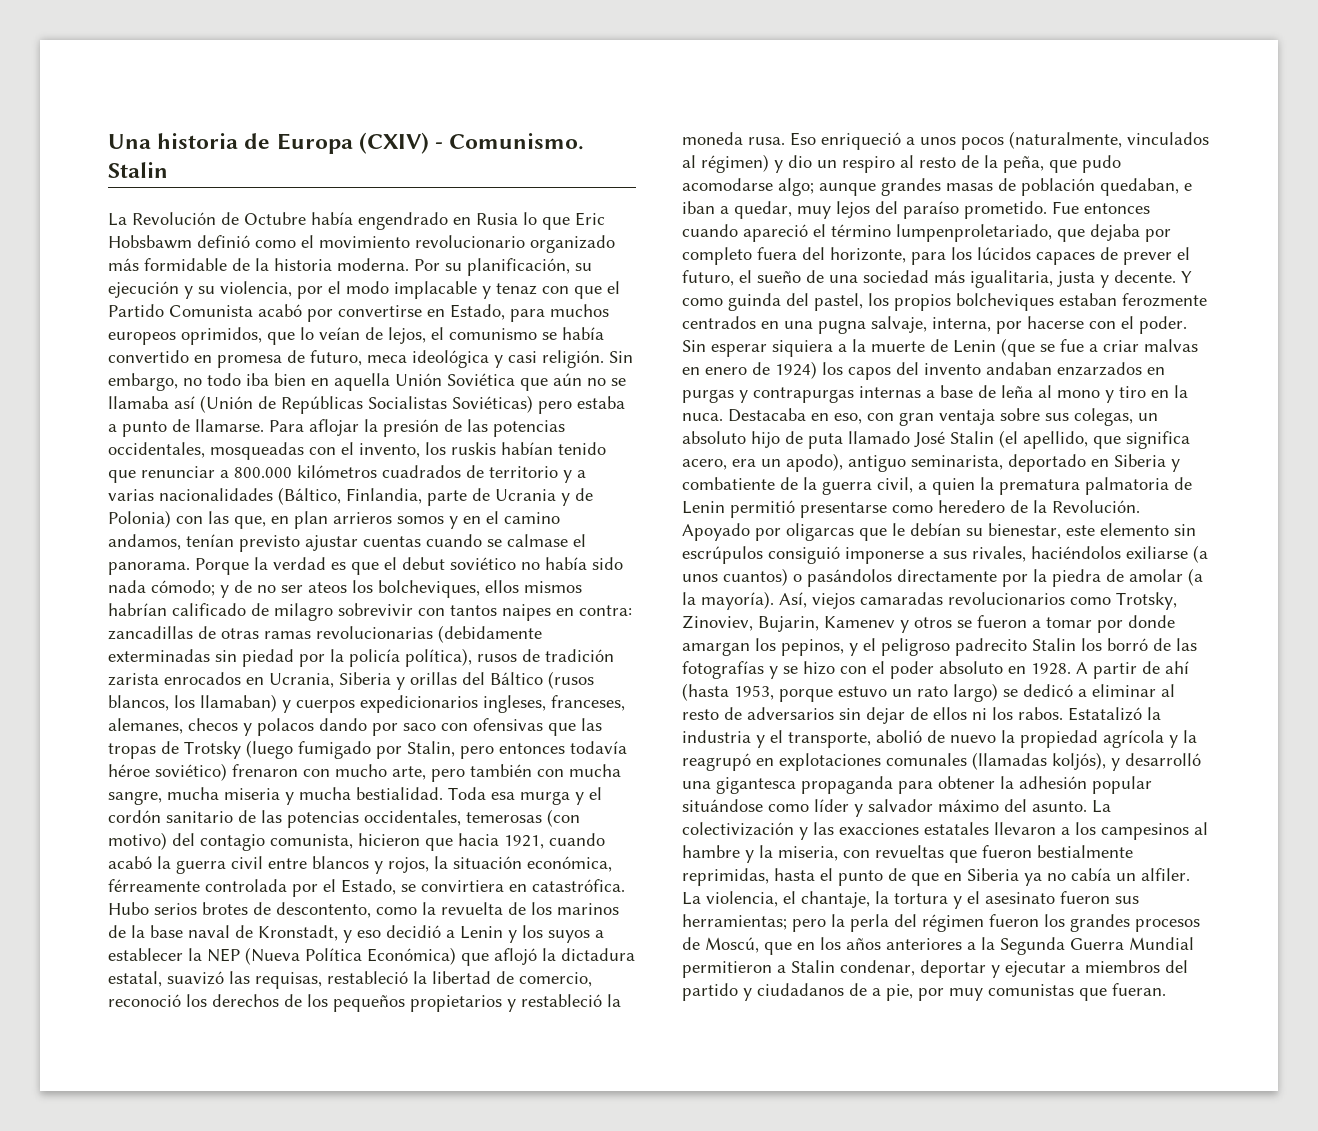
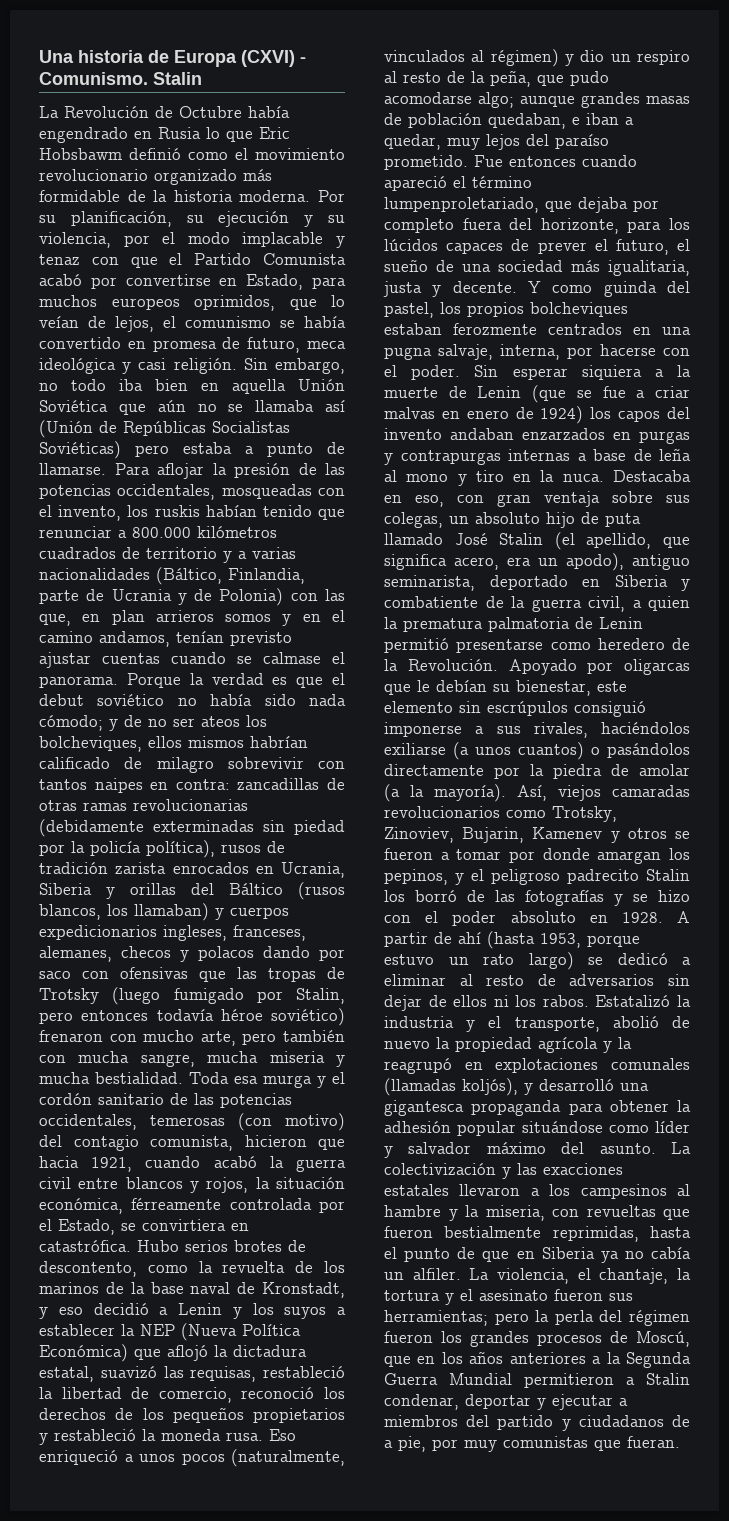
[358,132,429,154] (CXIV) -> [241,50,295,67] (CXVI)

